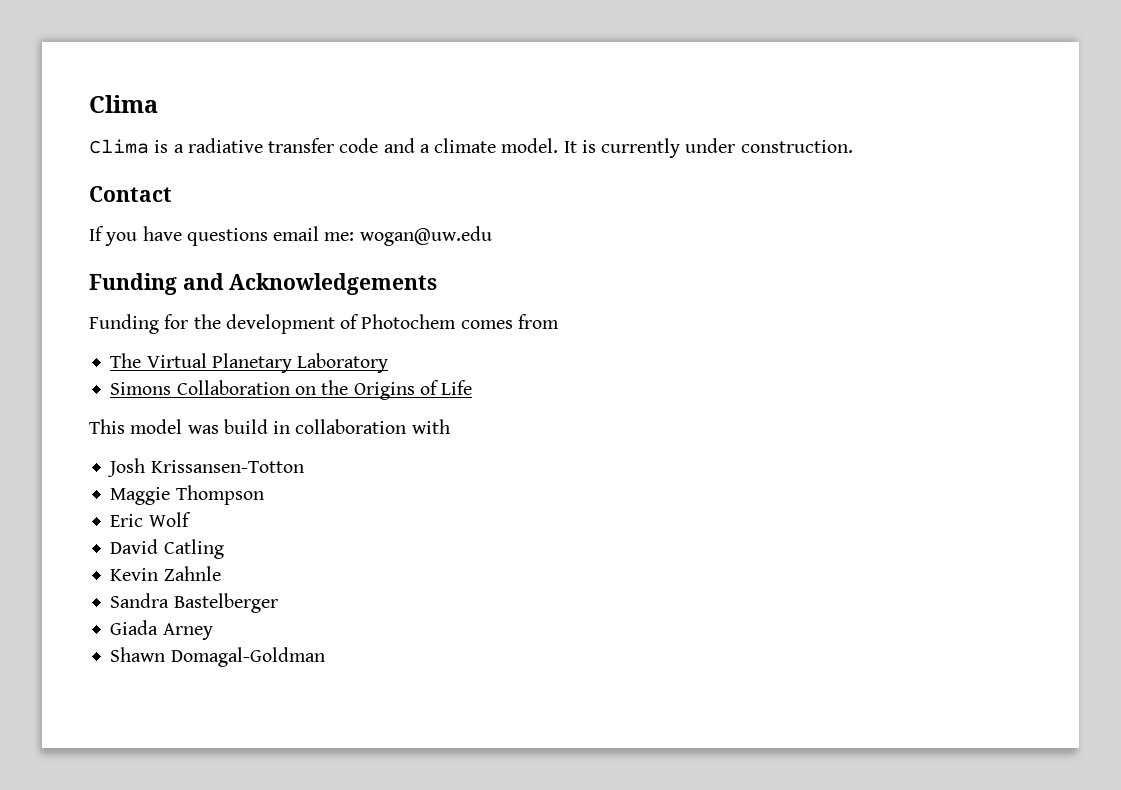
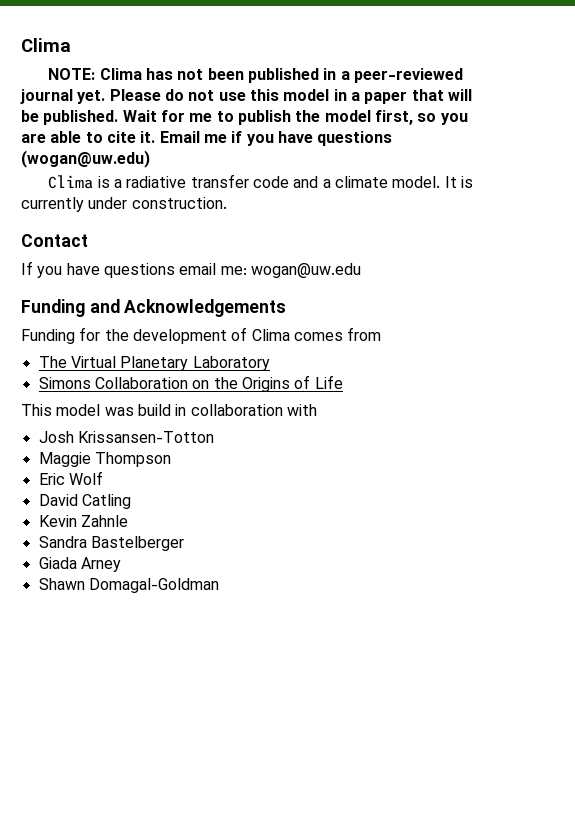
[89,95,158,113] Clima -> [21,38,71,52] [48,68,463,83] [20,89,472,104] [21,110,468,125] [21,131,393,146] [21,150,150,168] Clima // NOTE: Clima has not been published in a peer-reviewed journal yet. Please do not use this model in a paper that will be published. Wait for me to publish the model first, so you are able to cite it. Email me if you have questions (wogan@uw.edu)
[361,314,457,329] Photochem -> [251,329,290,341] Clima

